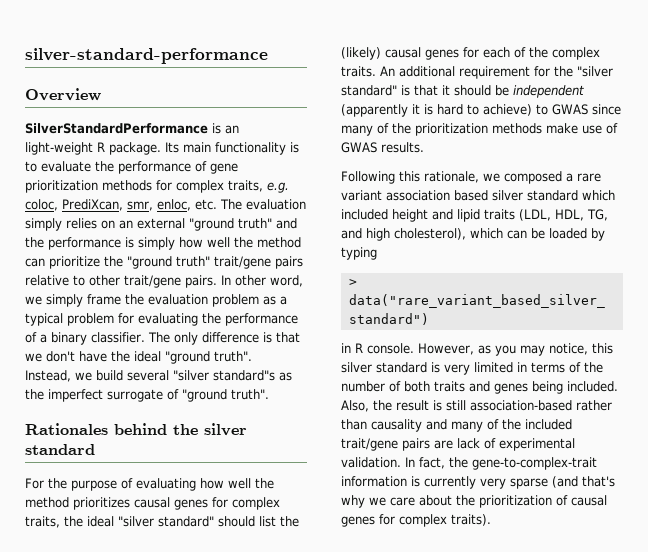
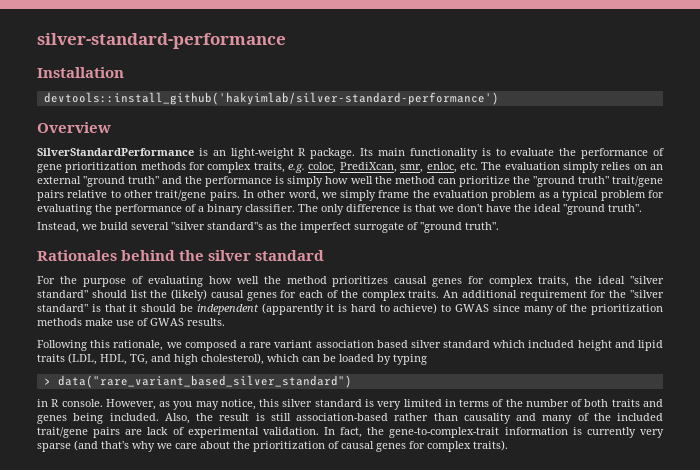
(268, 56) none -> [37,67,124,78] [43,92,499,105] // Installation // devtools::install_github('hakyimlab/silver-standard-performance')

